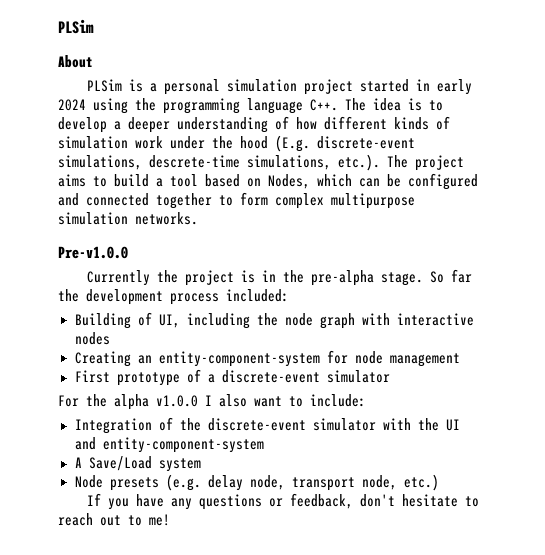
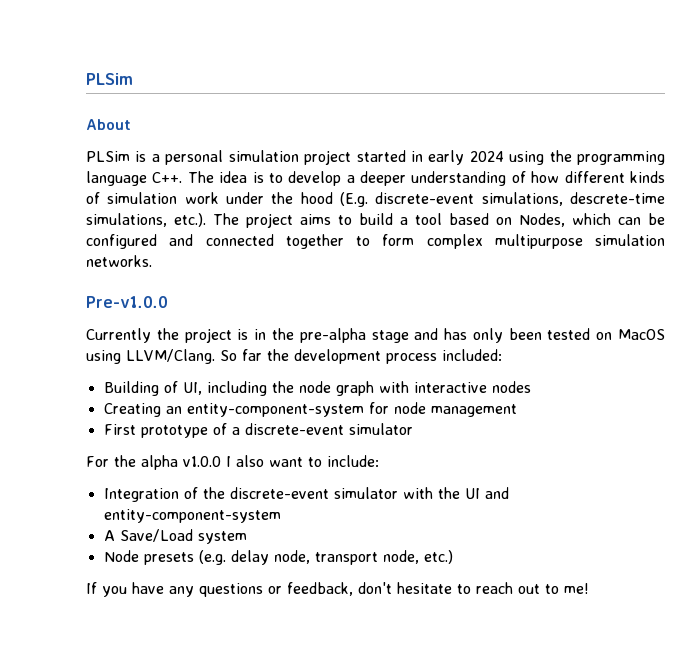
[380,272,423,286] stage. -> [371,328,665,343] [86,349,215,364] stage and has only been tested on MacOS using LLVM/Clang.

